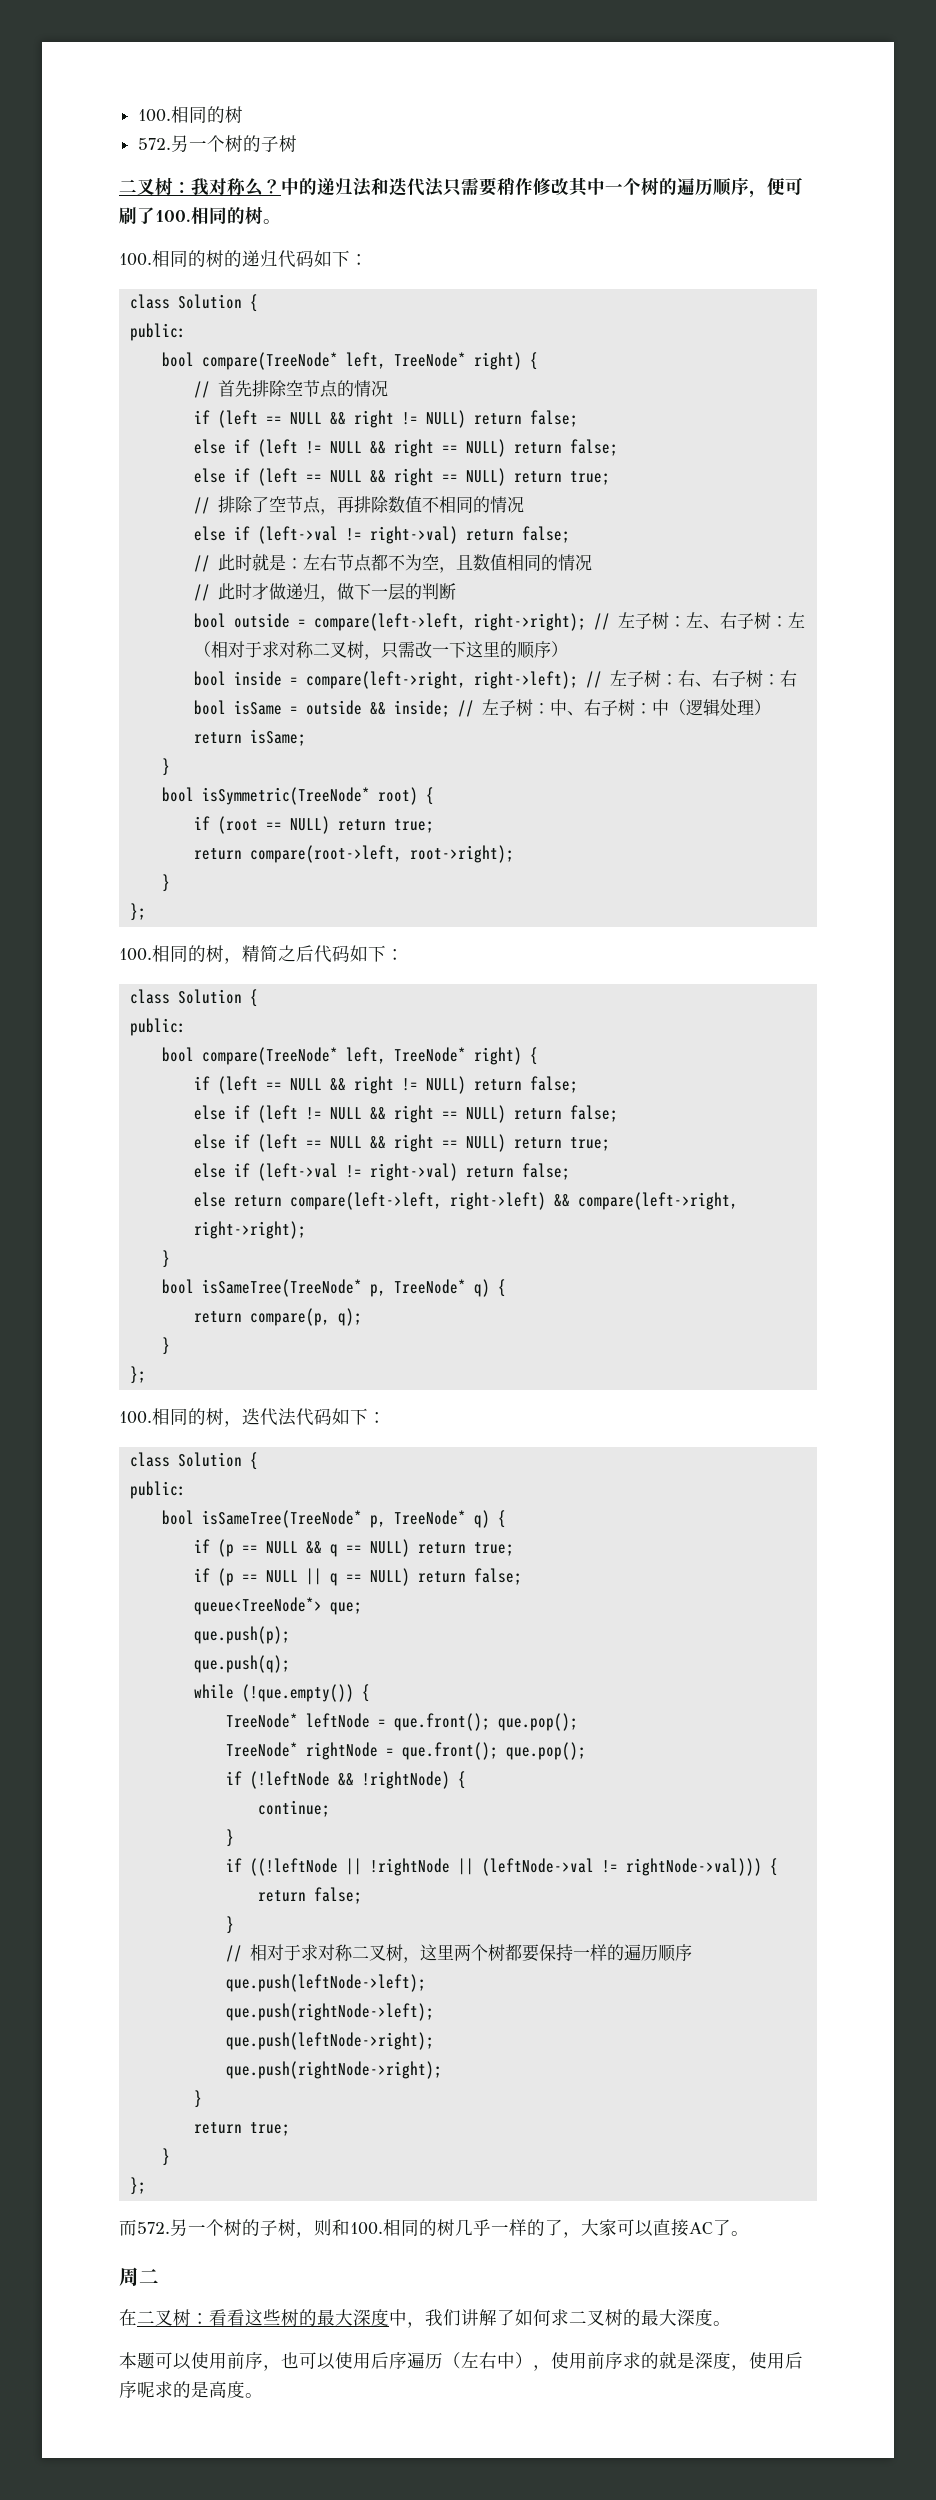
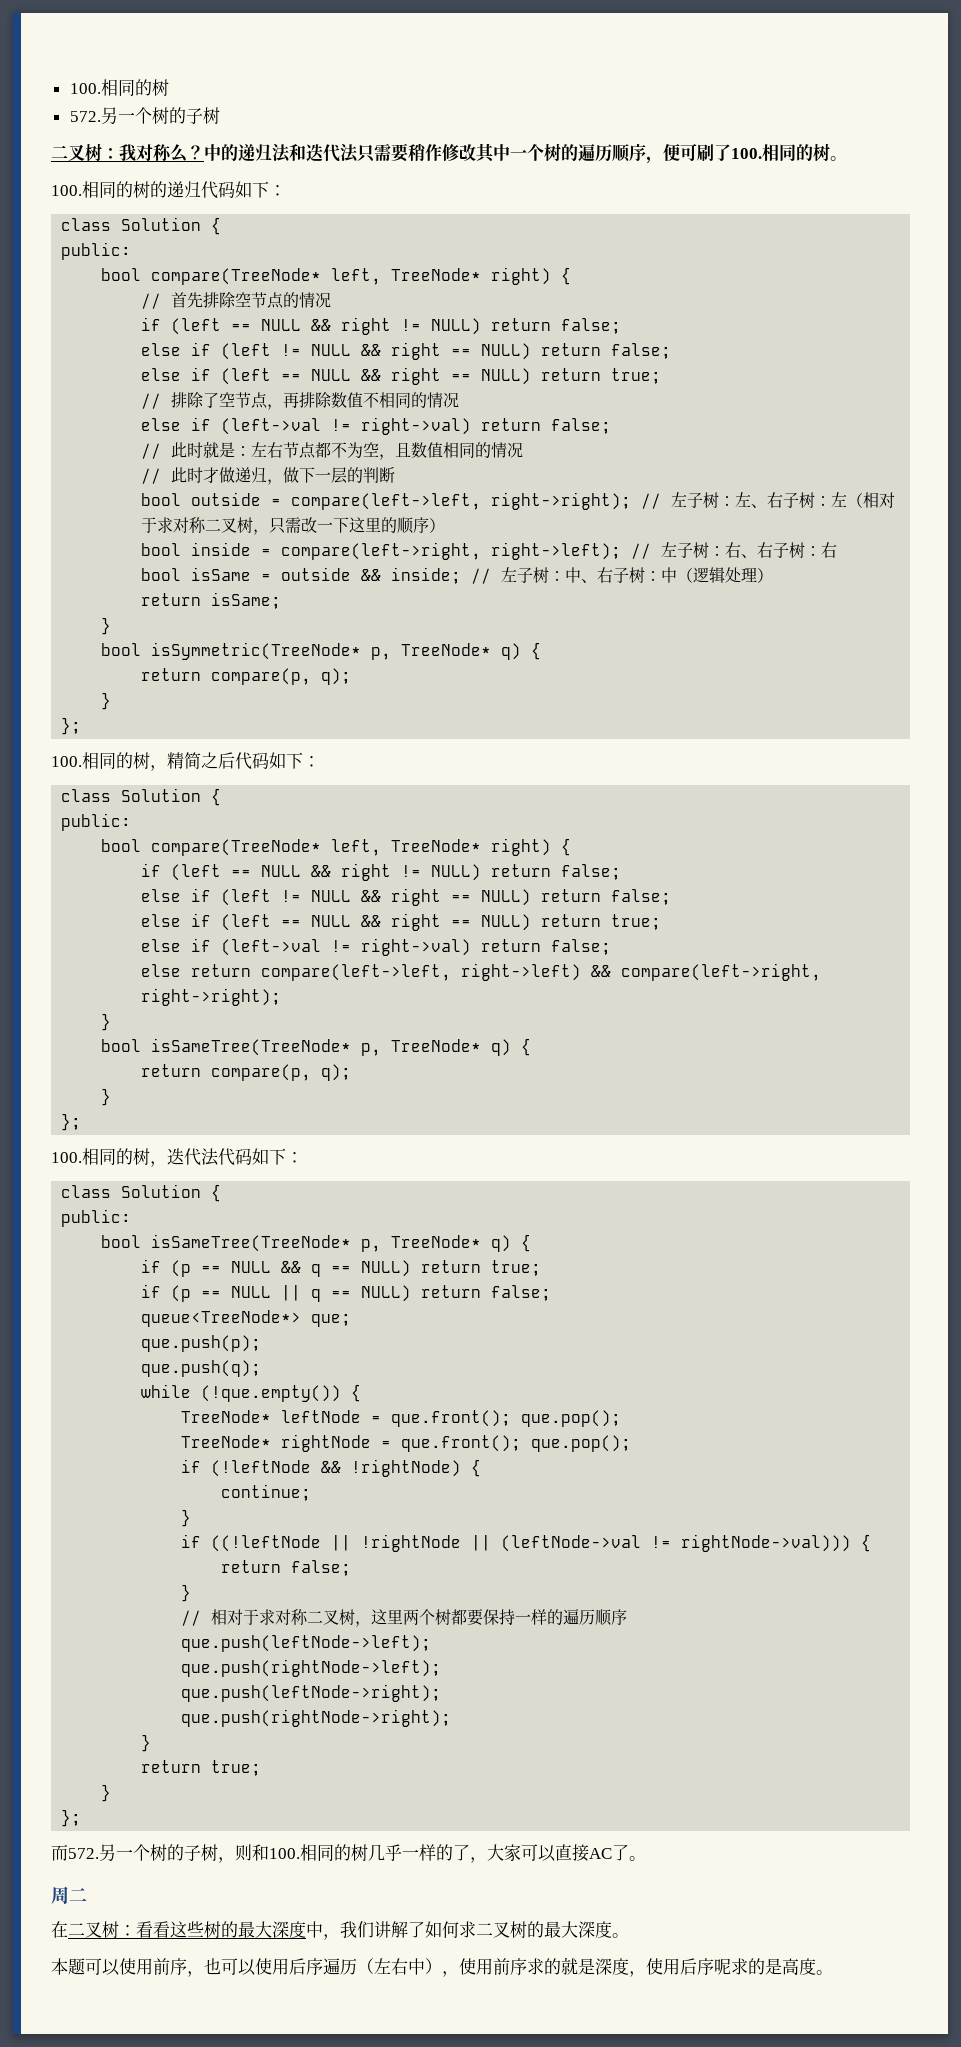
[377,787,434,805] [193,816,434,834] [193,845,514,863] root) { // if (root == NULL) return true; // return compare(root->left, root->right); -> [371,642,542,660] [141,668,352,685] p, TreeNode* q) { // return compare(p, q);

